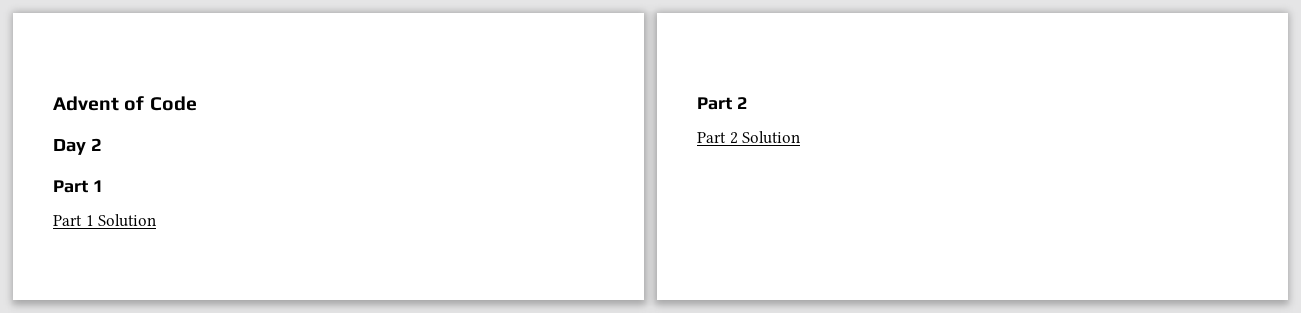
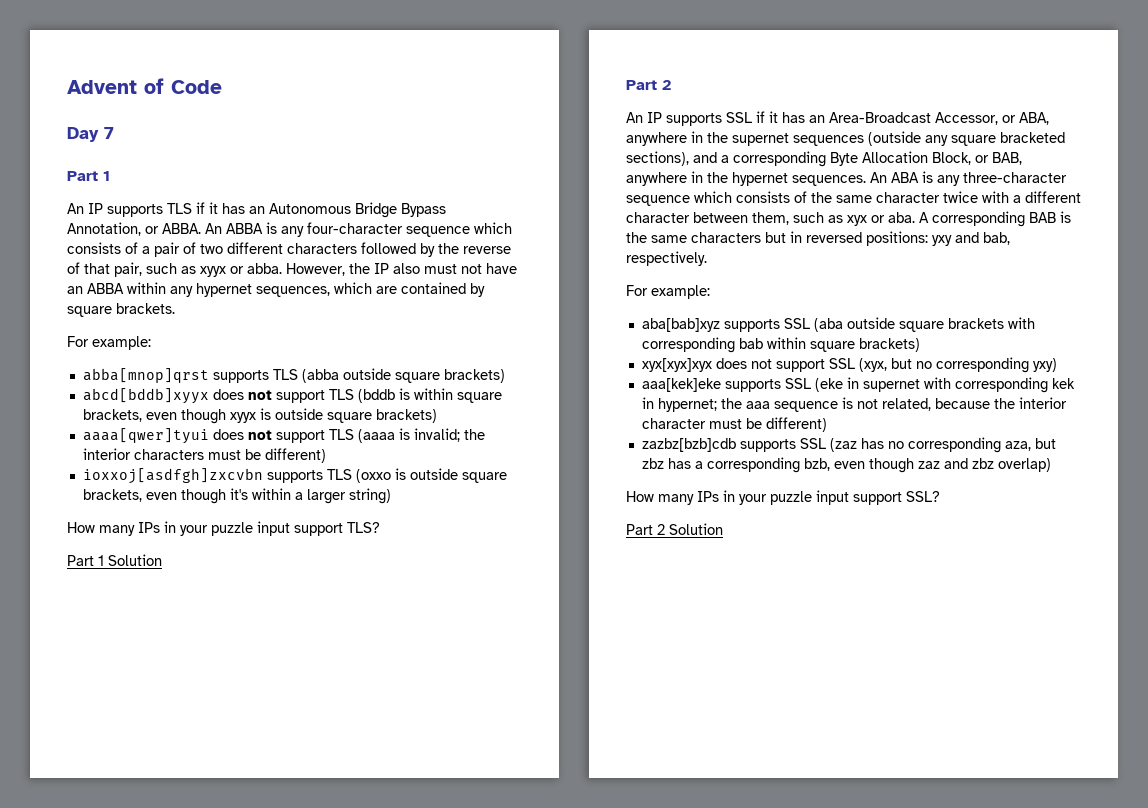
[90,138,102,151] [53,180,103,193] 2 // Part 1 -> [104,127,114,139] [67,171,110,181] [67,202,446,218] [67,222,512,237] [67,242,511,257] [67,262,517,277] [67,282,485,297] [67,303,175,317] [67,336,151,350] [82,368,505,383] [82,388,502,404] [82,408,437,424] [82,428,485,444] [82,448,326,463] [82,468,507,484] [82,488,391,504] [67,521,380,536] 7 // Part 1 // An IP supports TLS if it has an Autonomous Bridge Bypass Annotation, or ABBA. An ABBA is any four-character sequence which consists of a pair of two different characters followed by the reverse of that pair, such as xyyx or abba. However, the IP also must not have an ABBA within any hypernet sequences, which are contained by square brackets. // For example: // abba[mnop]qrst supports TLS (abba outside square brackets) // abcd[bddb]xyyx does not support TLS (bddb is within square brackets, even though xyyx is outside square brackets) // aaaa[qwer]tyui does not support TLS (aaaa is invalid; the interior characters must be different) // ioxxoj[asdfgh]zxcvbn supports TLS (oxxo is outside square brackets, even though it's within a larger string) // How many IPs in your puzzle input support TLS?
(747, 103) none -> [626,111,1049,126] [626,131,1065,146] [626,151,1022,167] [626,171,1067,186] [626,191,1081,206] [626,211,1071,227] [626,231,1010,246] [626,251,707,266] [626,285,710,299] [641,317,1035,332] [641,337,920,353] [641,357,1057,373] [641,377,1075,393] [641,397,1067,412] [641,417,827,432] [641,437,1056,453] [641,457,1051,473] [626,490,940,505] // An IP supports SSL if it has an Area-Broadcast Accessor, or ABA, anywhere in the supernet sequences (outside any square bracketed sections), and a corresponding Byte Allocation Block, or BAB, anywhere in the hypernet sequences. An ABA is any three-character sequence which consists of the same character twice with a different character between them, such as xyx or aba. A corresponding BAB is the same characters but in reversed positions: yxy and bab, respectively. // For example: // aba[bab]xyz supports SSL (aba outside square brackets with corresponding bab within square brackets) // xyx[xyx]xyx does not support SSL (xyx, but no corresponding yxy) // aaa[kek]eke supports SSL (eke in supernet with corresponding kek in hypernet; the aaa sequence is not related, because the interior character must be different) // zazbz[bzb]cdb supports SSL (zaz has no corresponding aza, but zbz has a corresponding bzb, even though zaz and zbz overlap) // How many IPs in your puzzle input support SSL?

